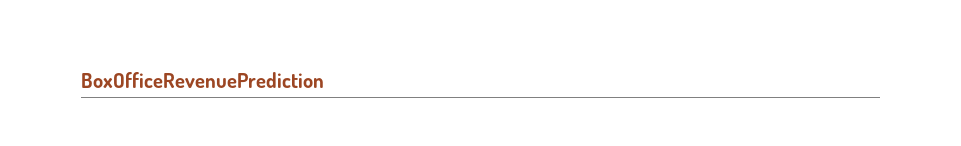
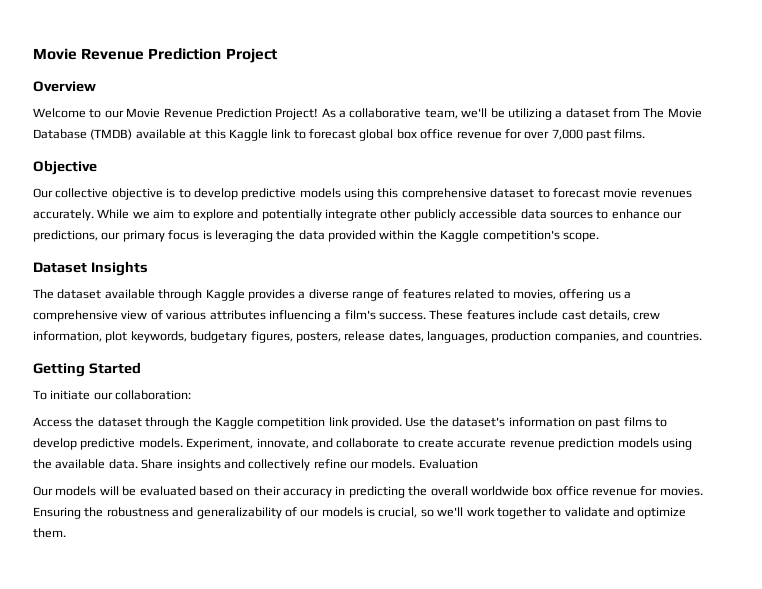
[81,72,324,88] BoxOfficeRevenuePrediction -> [33,48,277,63] [33,81,96,92] [33,108,702,120] [33,129,646,141] [33,160,97,175] [33,188,692,200] [33,209,682,221] [33,230,599,242] [33,261,148,276] [33,289,631,301] [33,310,661,322] [33,331,702,343] [33,362,141,377] [33,390,192,400] [33,417,667,429] [33,438,692,450] [33,459,478,471] [33,486,703,498] [33,507,687,519] [33,528,66,538] Movie Revenue Prediction Project // Overview // Welcome to our Movie Revenue Prediction Project! As a collaborative team, we'll be utilizing a dataset from The Movie Database (TMDB) available at this Kaggle link to forecast global box office revenue for over 7,000 past films. // Objective // Our collective objective is to develop predictive models using this comprehensive dataset to forecast movie revenues accurately. While we aim to explore and potentially integrate other publicly accessible data sources to enhance our predictions, our primary focus is leveraging the data provided within the Kaggle competition's scope. // Dataset Insights // The dataset available through Kaggle provides a diverse range of features related to movies, offering us a comprehensive view of various attributes influencing a film's success. These features include cast details, crew information, plot keywords, budgetary figures, posters, release dates, languages, production companies, and countries. // Getting Started // To initiate our collaboration: // Access the dataset through the Kaggle competition link provided. Use the dataset's information on past films to develop predictive models. Experiment, innovate, and collaborate to create accurate revenue prediction models using the available data. Share insights and collectively refine our models. Evaluation // Our models will be evaluated based on their accuracy in predicting the overall worldwide box office revenue for movies. Ensuring the robustness and generalizability of our models is crucial, so we'll work together to validate and optimize them.

